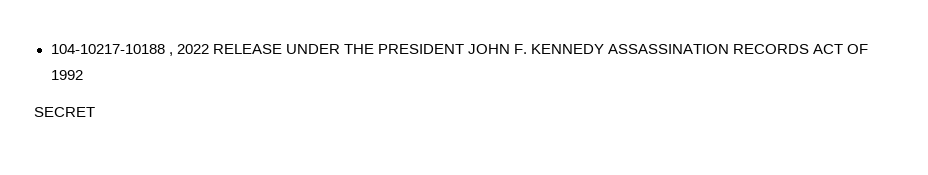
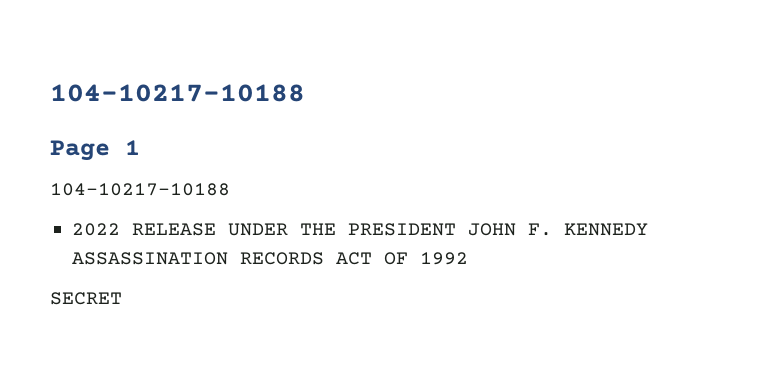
[50,44,173,56] 104-10217-10188 , -> [50,84,305,102] [50,140,140,161] [50,183,230,196] 104-10217-10188 // Page 1 // 104-10217-10188 //

